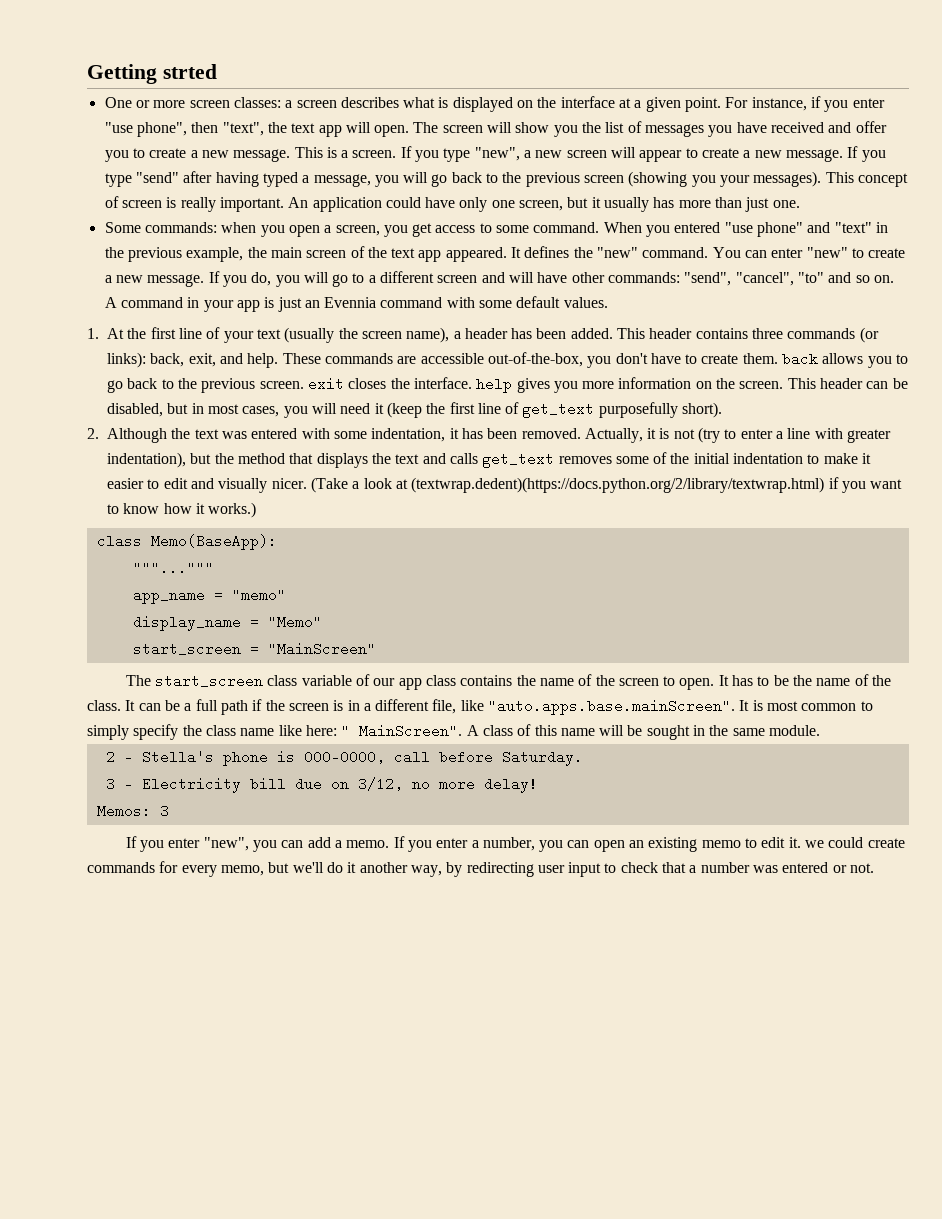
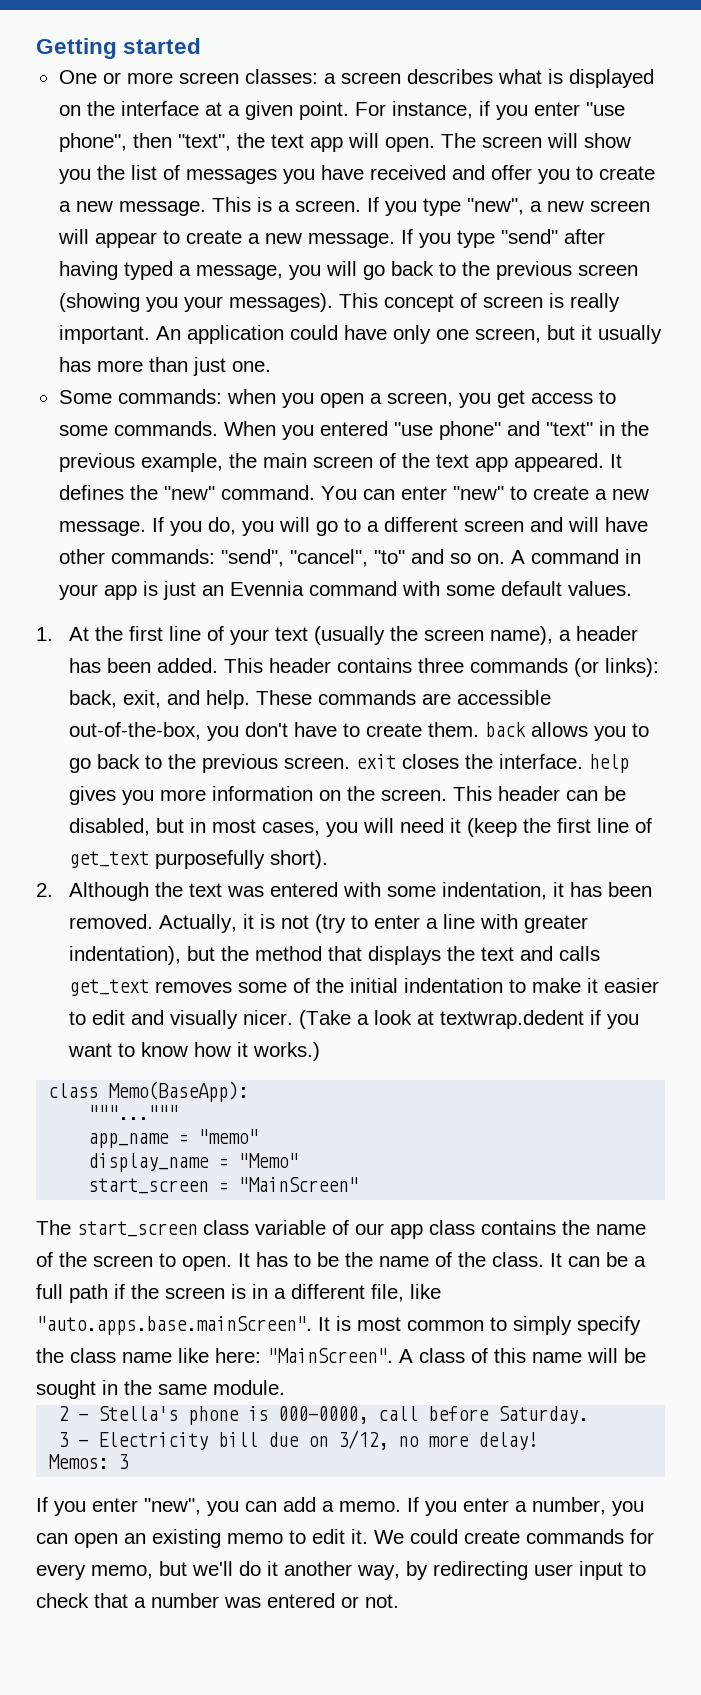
[162,64,217,79] strted -> [123,38,202,54] started
[533,222,600,233] command. -> [113,421,218,436] commands.
[411,477,825,493] (textwrap.dedent)(https://docs.python.org/2/library/textwrap.html) -> [440,1010,585,1029] textwrap.dedent
[341,724,463,738] " MainScreen". -> [267,1348,393,1363] "MainScreen".
[805,840,825,848] we -> [374,1530,404,1544] We

